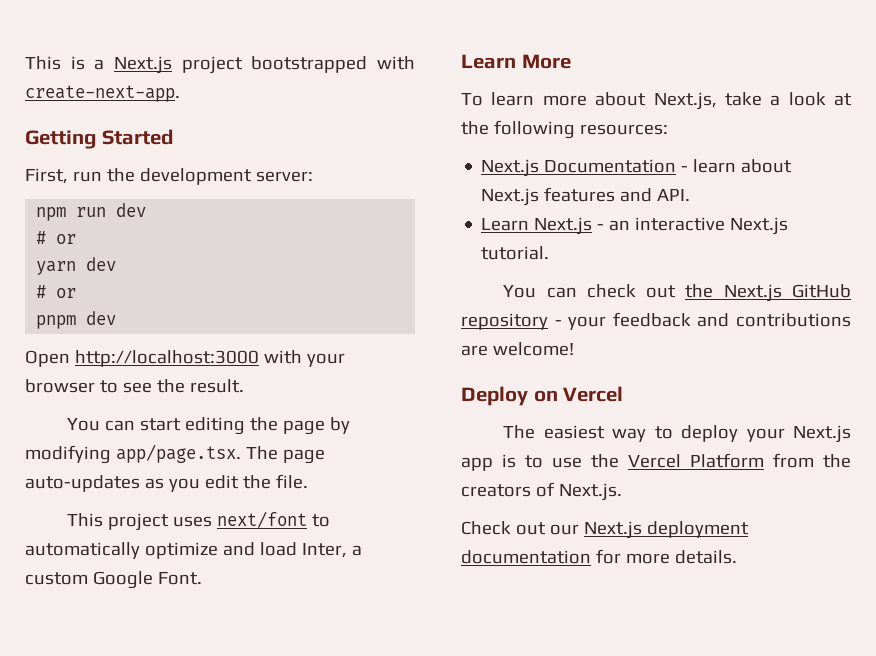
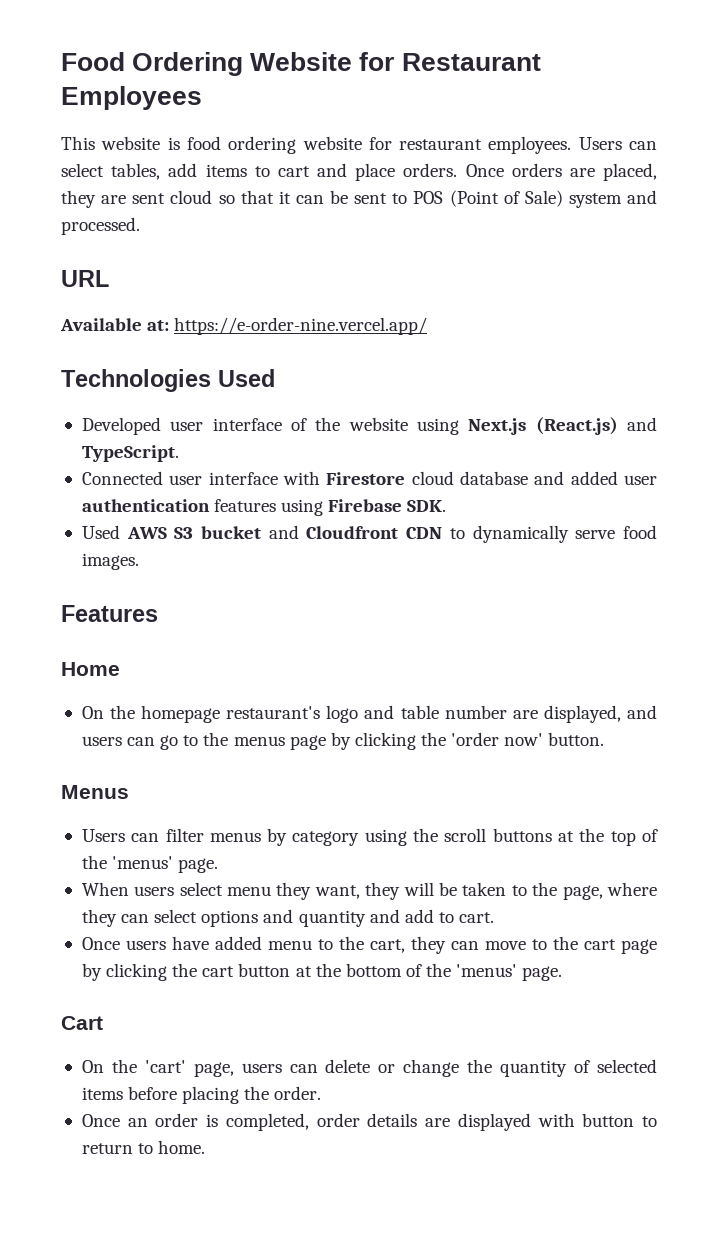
[25,56,415,74] [25,85,180,102] [25,129,173,149] [25,168,313,185] [36,203,147,221] [36,231,77,244] [36,257,117,275] [36,285,77,298] [36,311,117,329] [25,350,345,367] [25,379,244,393] [67,417,351,435] [25,444,325,464] [25,474,308,492] [67,511,331,531] [25,542,362,559] [25,571,202,589] [461,54,571,69] [461,92,852,110] [461,120,668,139] [481,159,793,177] [481,187,691,206] [481,217,789,235] [481,246,550,260] [503,284,852,302] [461,312,851,330] [461,342,574,356] [461,386,624,406] [503,425,851,443] [461,453,851,471] [461,482,622,501] [461,521,749,539] [461,549,737,564] This is a Next.js project bootstrapped with create-next-app. // Getting Started // First, run the development server: // npm run dev // # or // yarn dev // # or // pnpm dev // Open http://localhost:3000 with your browser to see the result. // You can start editing the page by modifying app/page.tsx. The page auto-updates as you edit the file. // This project uses next/font to automatically optimize and load Inter, a custom Google Font. // Learn More // To learn more about Next.js, take a look at the following resources: // Next.js Documentation - learn about Next.js features and API. // Learn Next.js - an interactive Next.js tutorial. // You can check out the Next.js GitHub repository - your feedback and contributions are welcome! // Deploy on Vercel // The easiest way to deploy your Next.js app is to use the Vercel Platform from the creators of Next.js. // Check out our Next.js deployment documentation for more details. -> [61,52,541,76] [61,86,202,110] [61,136,657,154] [61,163,657,181] [61,190,657,208] [61,217,140,235] [61,270,109,287] [60,317,428,335] [61,369,275,392] [81,417,657,435] [81,445,179,462] [81,471,657,485] [81,499,447,516] [81,525,658,543] [81,553,139,570] [61,605,158,622] [61,662,120,676] [81,705,658,723] [81,732,605,750] [61,785,129,799] [81,828,658,846] [81,855,219,873] [81,882,657,900] [81,909,495,927] [81,936,658,954] [81,963,563,981] [61,1016,103,1030] [81,1059,657,1077] [81,1086,322,1104] [81,1113,657,1131] [81,1140,206,1154] Food Ordering Website for Restaurant Employees // This website is food ordering website for restaurant employees. Users can select tables, add items to cart and place orders. Once orders are placed, they are sent cloud so that it can be sent to POS (Point of Sale) system and processed. // URL // Available at: https://e-order-nine.vercel.app/ // Technologies Used // Developed user interface of the website using Next.js (React.js) and TypeScript. // Connected user interface with Firestore cloud database and added user authentication features using Firebase SDK. // Used AWS S3 bucket and Cloudfront CDN to dynamically serve food images. // Features // Home // On the homepage restaurant's logo and table number are displayed, and users can go to the menus page by clicking the 'order now' button. // Menus // Users can filter menus by category using the scroll buttons at the top of the 'menus' page. // When users select menu they want, they will be taken to the page, where they can select options and quantity and add to cart. // Once users have added menu to the cart, they can move to the cart page by clicking the cart button at the bottom of the 'menus' page. // Cart // On the 'cart' page, users can delete or change the quantity of selected items before placing the order. // Once an order is completed, order details are displayed with button to return to home.

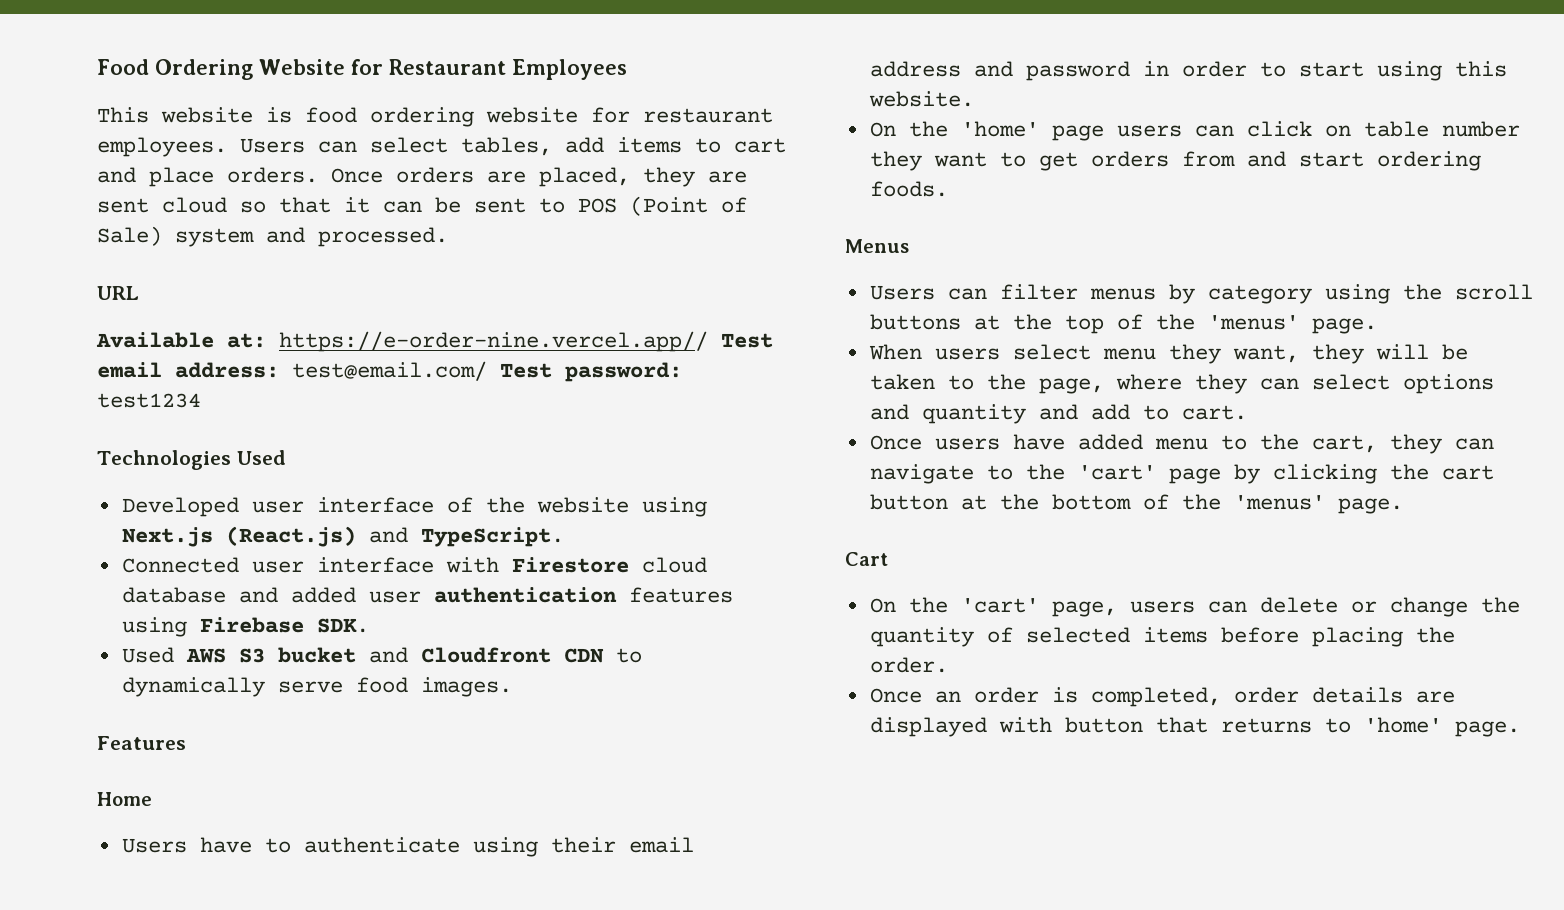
[174,317,428,335] https://e-order-nine.vercel.app/ -> [279,331,773,352] [97,361,682,382] [97,393,201,408] https://e-order-nine.vercel.app// Test email address: test@email.com/ Test password: test1234
[81,705,658,723] [81,732,605,750] On the homepage restaurant's logo and table number are displayed, and users can go to the menus page by clicking the 'order now' button. -> [121,837,694,857] [869,61,1507,81] [868,91,974,107] [869,121,1520,141] [869,151,1481,171] [869,181,948,197] Users have to authenticate using their email address and password in order to start using this website. // On the 'home' page users can click on table number they want to get orders from and start ordering foods.
[484,936,616,950] move to the cart -> [869,464,1156,484] navigate to the 'cart'
[642,1116,657,1127] [81,1140,206,1154] to return to home. -> [1155,717,1520,737] that returns to 'home' page.

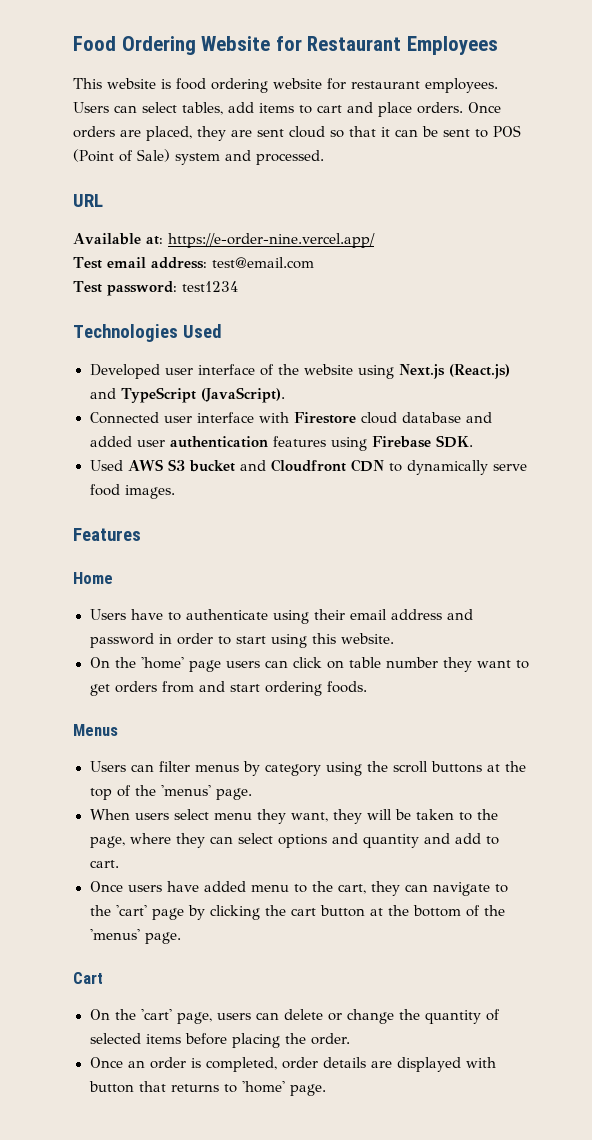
[279,331,708,352] https://e-order-nine.vercel.app// -> [167,233,375,248] https://e-order-nine.vercel.app/ //
[292,361,487,381] test@email.com/ -> [211,257,314,269] test@email.com //
[420,527,564,547] TypeScript. -> [120,387,286,403] TypeScript (JavaScript).

